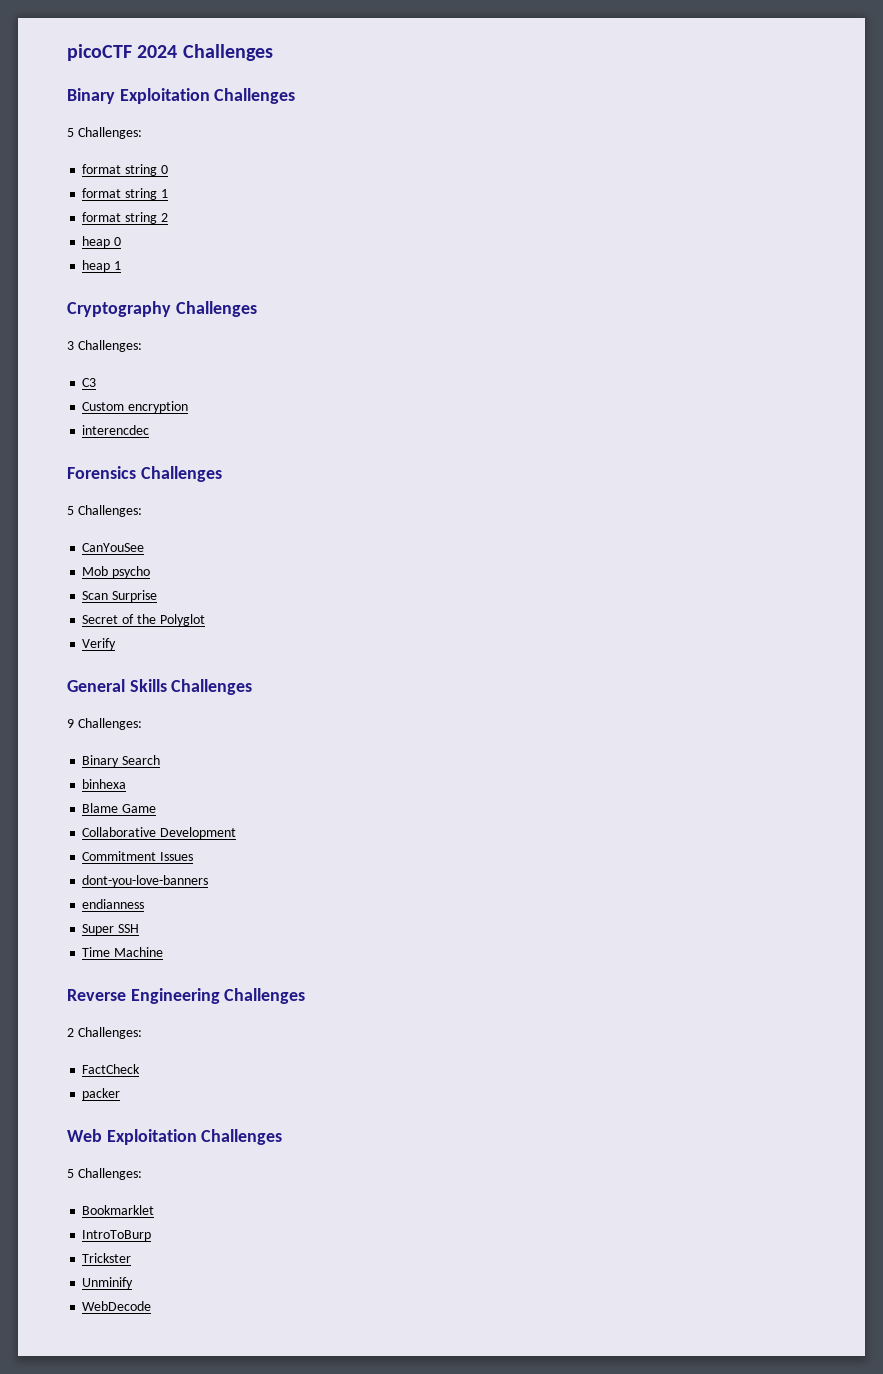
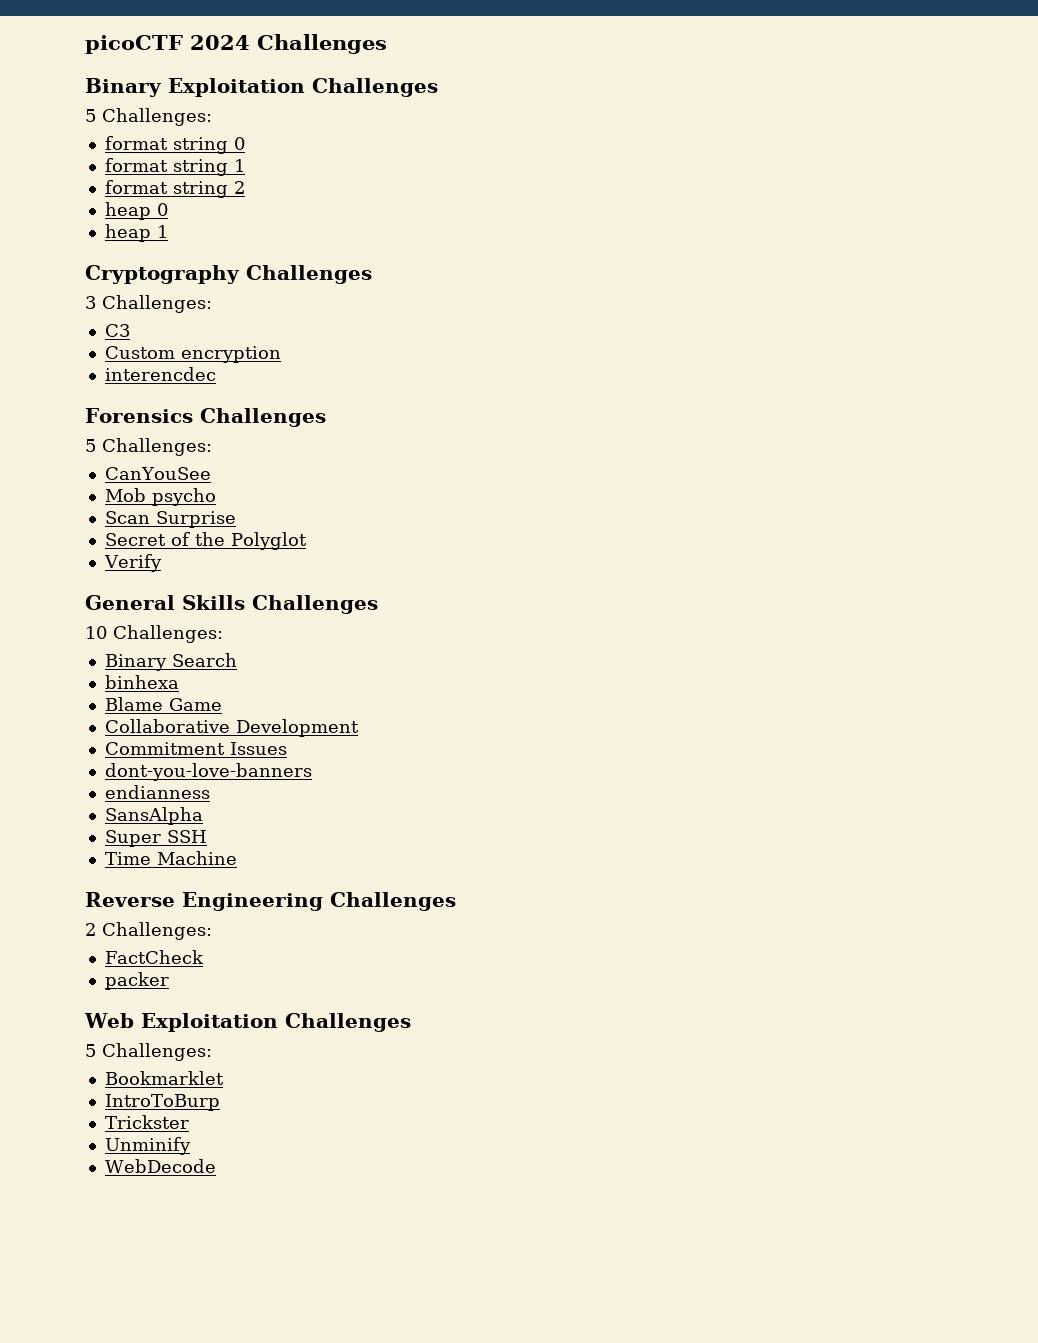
[67,719,74,728] 9 -> [85,626,107,639] 10
(145, 904) none -> [104,807,203,825] // SansAlpha

